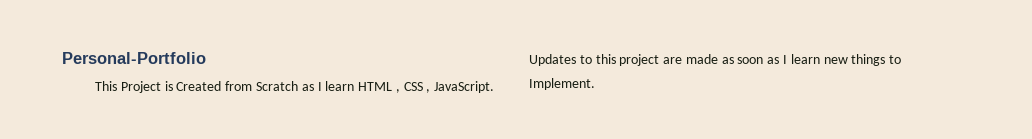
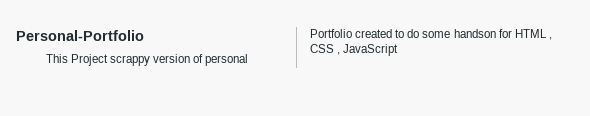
[164,81,495,93] [529,54,902,66] [529,78,595,90] is Created from Scratch as I learn HTML , CSS , JavaScript. Updates to this project are made as soon as I learn new things to Implement. -> [110,54,249,66] [310,29,552,40] [310,44,399,56] scrappy version of personal Portfolio created to do some handson for HTML , CSS , JavaScript

